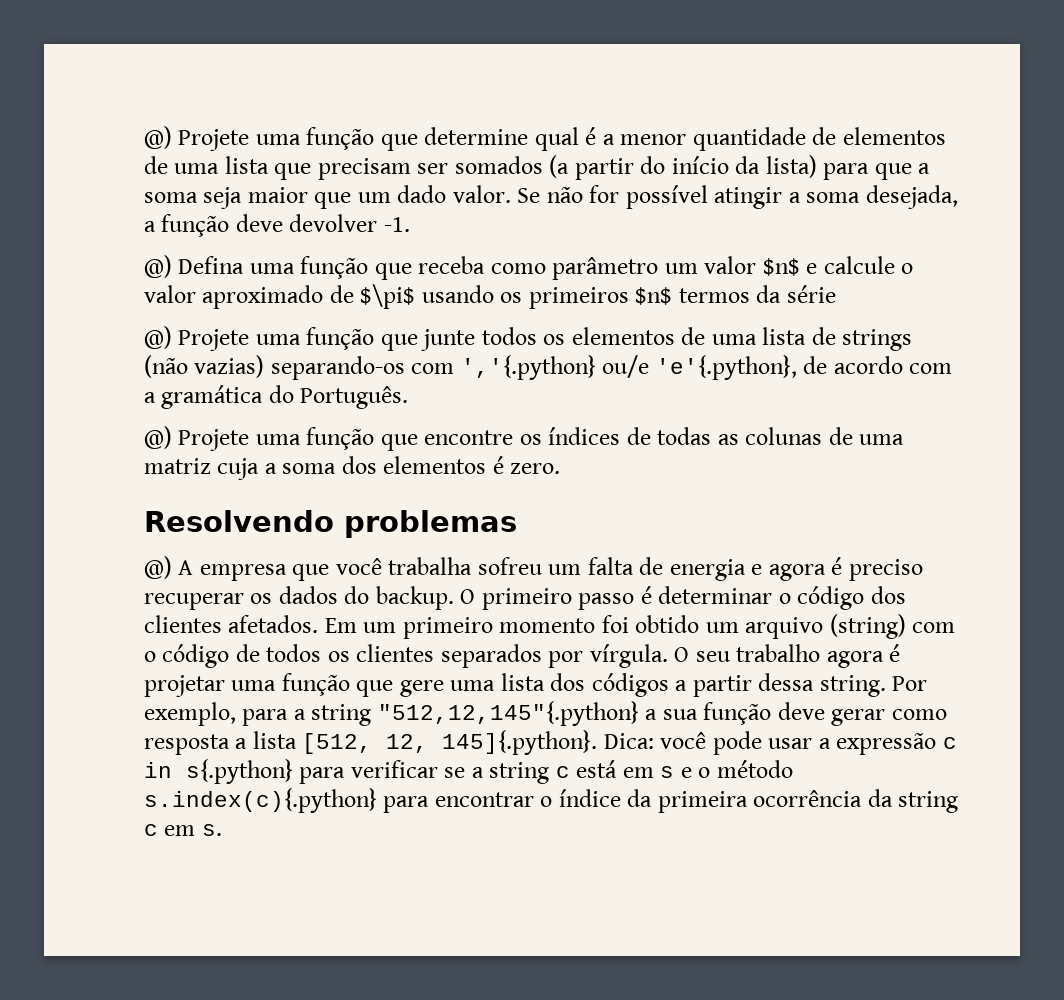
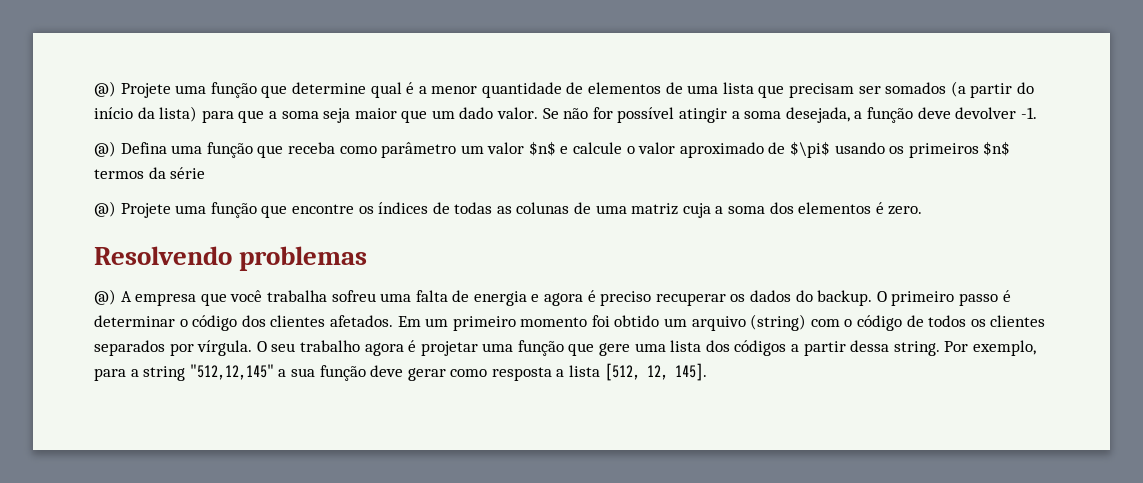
[144,326,913,351] [144,355,953,380] [144,385,409,409] // @) Projete uma função que junte todos os elementos de uma lista de strings (não vazias) separando-os com ','{.python} ou/e 'e'{.python}, de acordo com a gramática do Português. -> (206, 173) none
[548,564,582,575] um -> [380,293,412,302] uma
[377,701,639,726] "512,12,145"{.python} -> [189,364,274,380] "512,12,145"
[442,730,957,755] [144,759,793,784] [144,788,959,813] [144,824,222,836] 145]{.python}. Dica: você pode usar a expressão c in s{.python} para verificar se a string c está em s e o método s.index(c){.python} para encontrar o índice da primeira ocorrência da string c em s. -> [674,363,707,381] 145].

